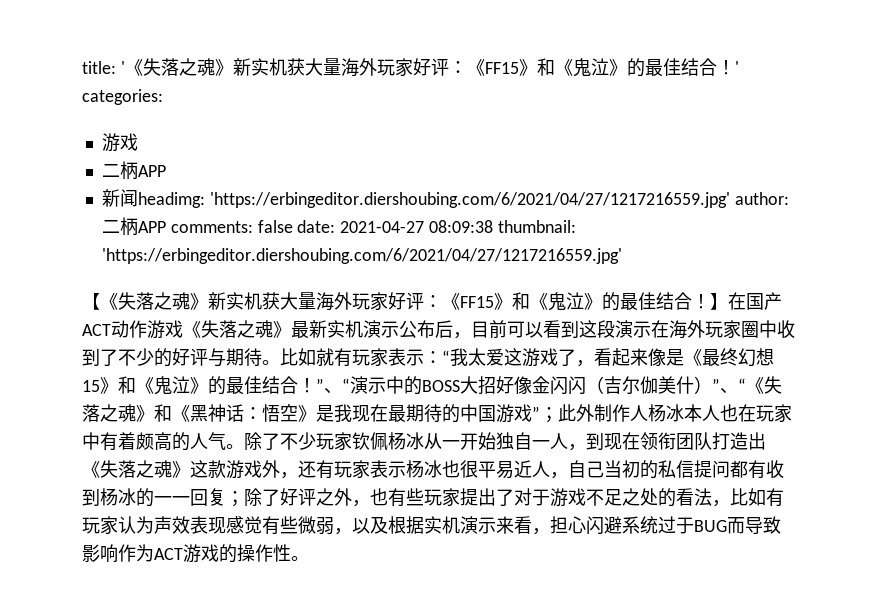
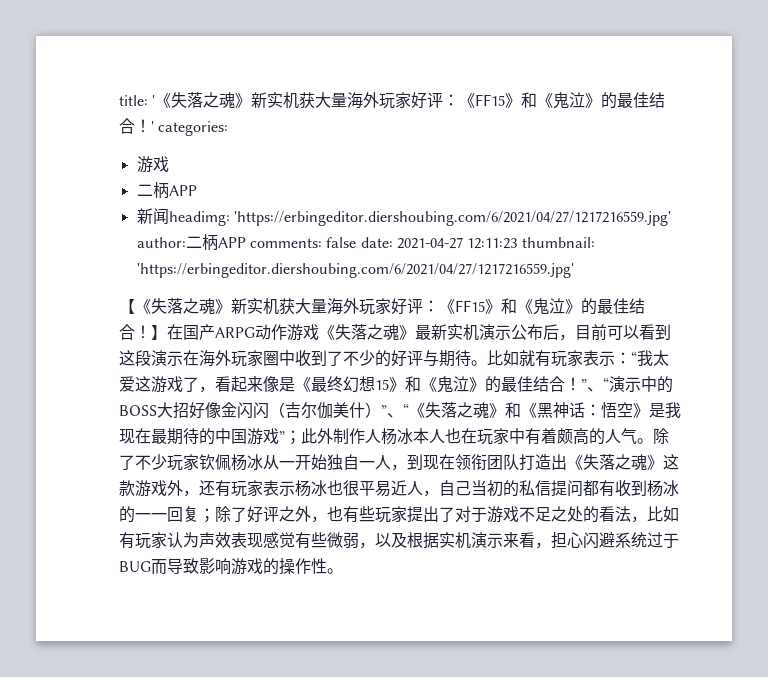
[429,220,494,233] 08:09:38 -> [467,238,518,249] 12:11:23
[82,324,111,336] ACT -> [215,327,255,338] ARPG
[118,544,183,562] 作为ACT -> (231, 566) none

